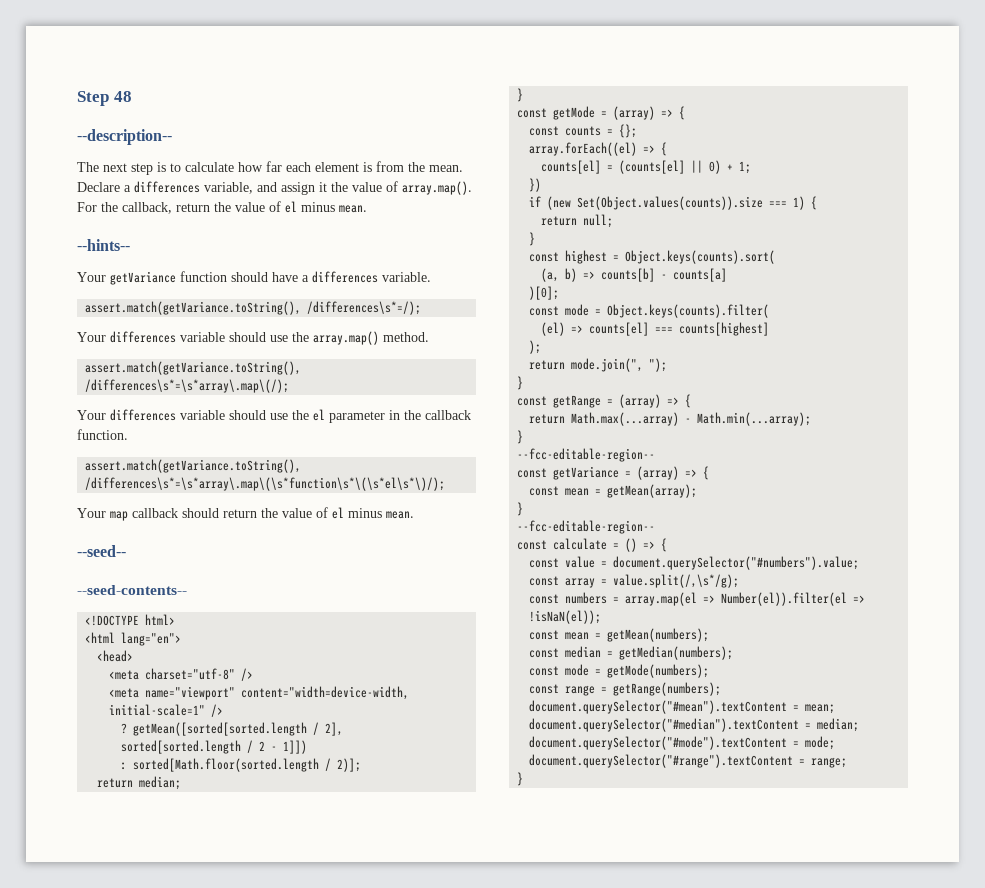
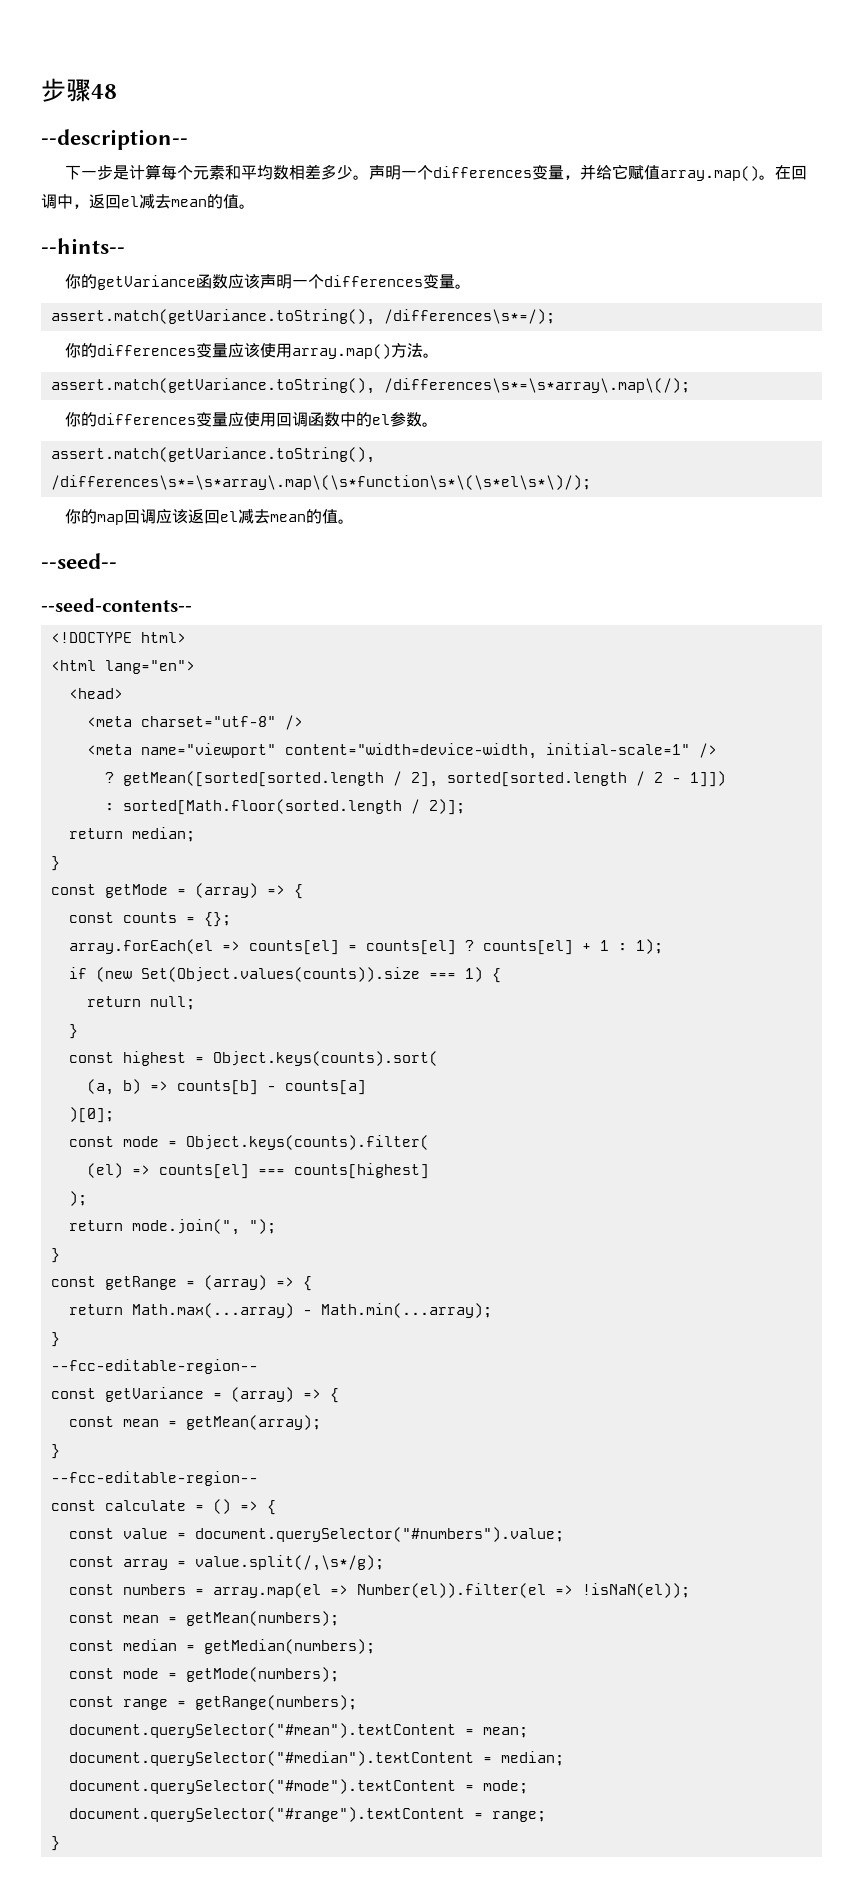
[77,91,109,106] Step -> [41,78,91,102] 步骤
[77,161,463,175] [77,181,472,195] [77,201,367,214] [77,239,130,251] [77,271,431,285] [85,301,422,315] [77,331,429,345] [85,361,302,375] [85,379,290,393] [77,409,471,423] [77,429,128,440] [85,459,302,473] [85,477,446,491] [77,507,414,521] The next step is to calculate how far each element is from the mean. Declare a differences variable, and assign it the value of array.map(). For the callback, return the value of el minus mean. // --hints-- // Your getVariance function should have a differences variable. // assert.match(getVariance.toString(), /differences\s*=/); // Your differences variable should use the array.map() method. // assert.match(getVariance.toString(), /differences\s*=\s*array\.map\(/); // Your differences variable should use the el parameter in the callback function. // assert.match(getVariance.toString(), /differences\s*=\s*array\.map\(\s*function\s*\(\s*el\s*\)/); // Your map callback should return the value of el minus mean. -> [65,164,808,181] [41,194,255,209] [41,238,125,254] [65,274,472,290] [50,309,555,325] [65,343,440,359] [50,378,690,394] [65,412,439,427] [50,447,375,463] [50,475,591,490] [65,509,355,525] 下一步是计算每个元素和平均数相差多少。声明一个differences变量，并给它赋值array.map()。在回调中，返回el减去mean的值。 // --hints-- // 你的getVariance函数应该声明一个differences变量。 // assert.match(getVariance.toString(), /differences\s*=/); // 你的differences变量应该使用array.map()方法。 // assert.match(getVariance.toString(), /differences\s*=\s*array\.map\(/); // 你的differences变量应使用回调函数中的el参数。 // assert.match(getVariance.toString(), /differences\s*=\s*array\.map\(\s*function\s*\(\s*el\s*\)/); // 你的map回调应该返回el减去mean的值。
[529,142,668,156] [541,160,752,174] [529,178,542,192] array.forEach((el) => { // counts[el] = (counts[el] || 0) + 1; // }) -> [68,939,663,955] array.forEach(el => counts[el] = counts[el] ? counts[el] + 1 : 1);

